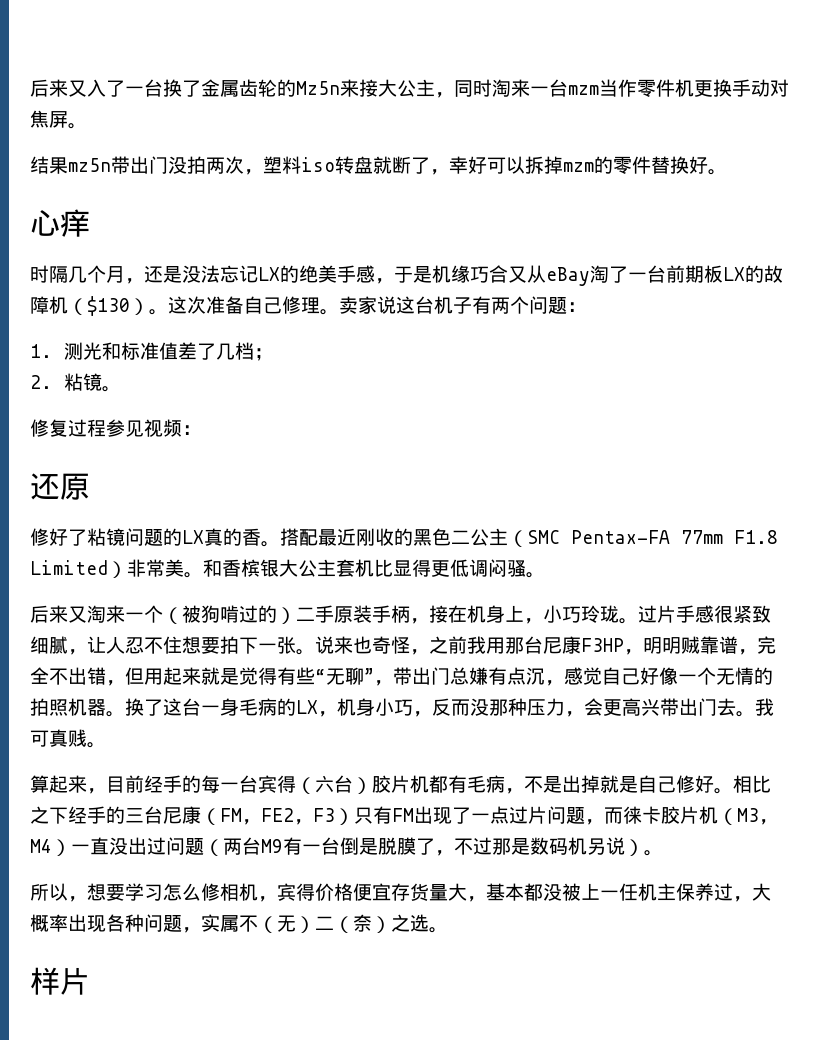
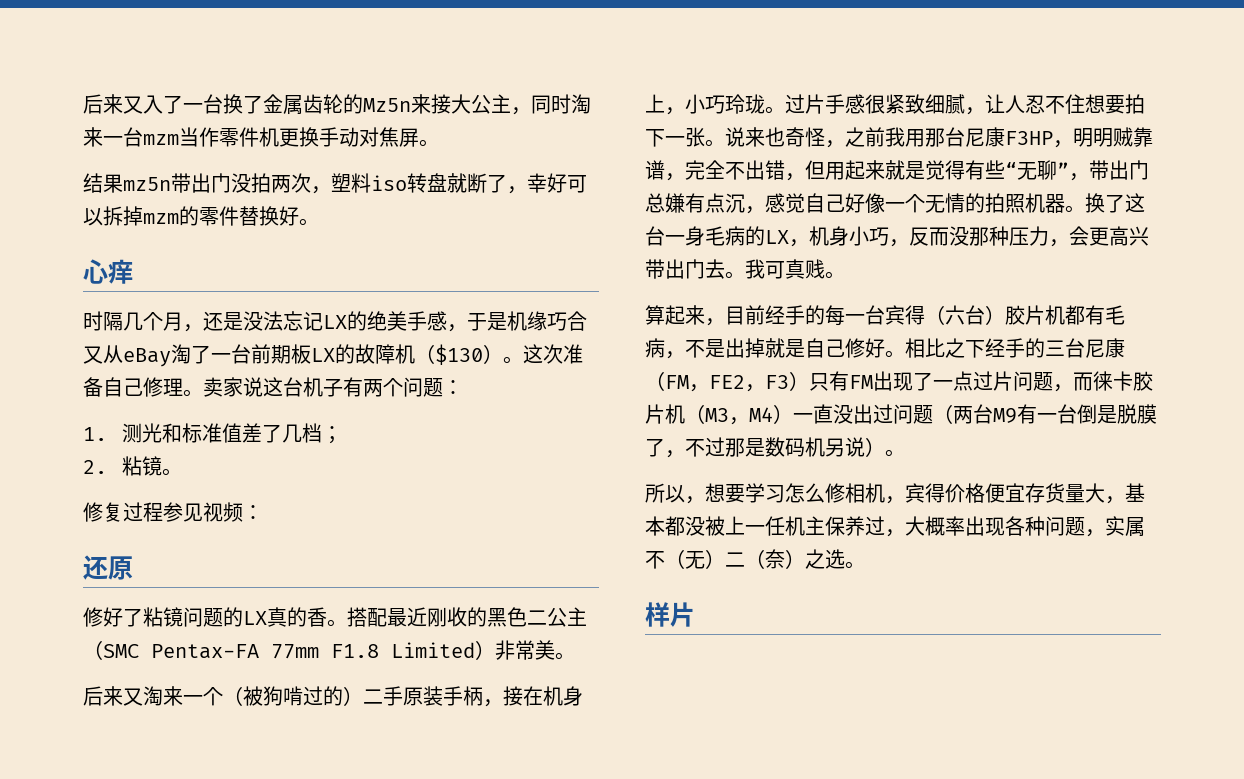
[203,559,545,578] 和香槟银大公主套机比显得更低调闷骚。 -> (575, 656) none

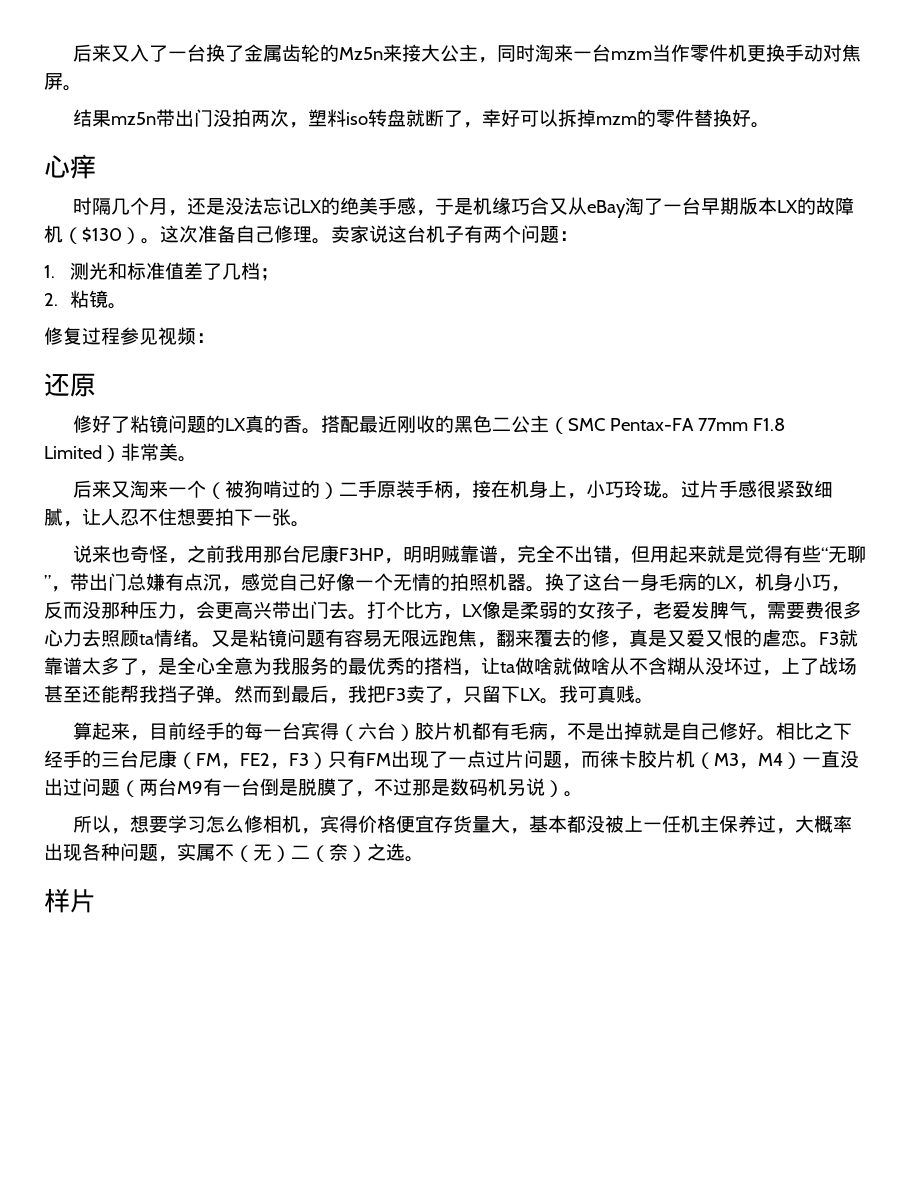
[251,344,311,364] 前期板 -> [700,197,777,215] 早期版本
(725, 143) none -> (310, 524) //
(745, 275) none -> [367,601,862,620] [44,629,858,648] [44,657,857,676] [44,685,559,704] 打个比方，LX像是柔弱的女孩子，老爱发脾气，需要费很多心力去照顾ta情绪。又是粘镜问题有容易无限远跑焦，翻来覆去的修，真是又爱又恨的虐恋。F3就靠谱太多了，是全心全意为我服务的最优秀的搭档，让ta做啥就做啥从不含糊从没坏过，上了战场甚至还能帮我挡子弹。然而到最后，我把F3卖了，只留下LX。

